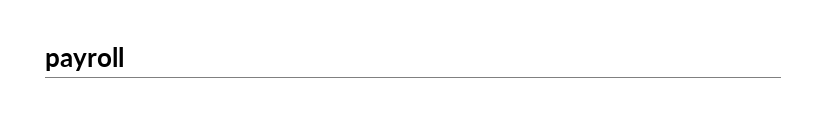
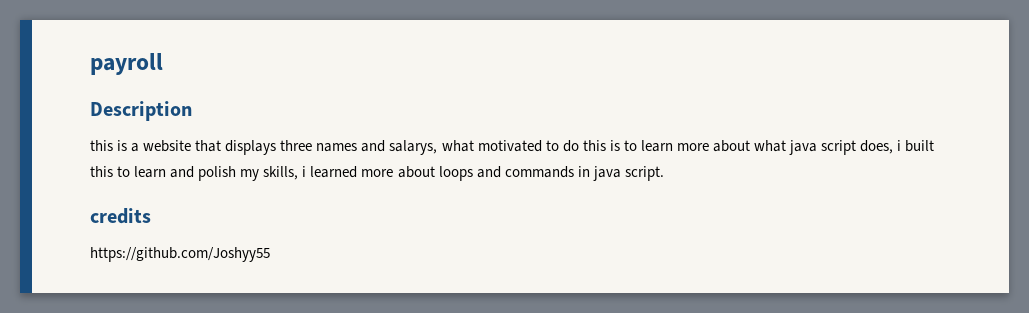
(124, 59) none -> [90,101,192,121] [90,140,935,155] [90,166,664,181] [90,208,151,224] [90,247,270,262] // Description // this is a website that displays three names and salarys, what motivated to do this is to learn more about what java script does, i built this to learn and polish my skills, i learned more about loops and commands in java script. // credits // https://github.com/Joshyy55

